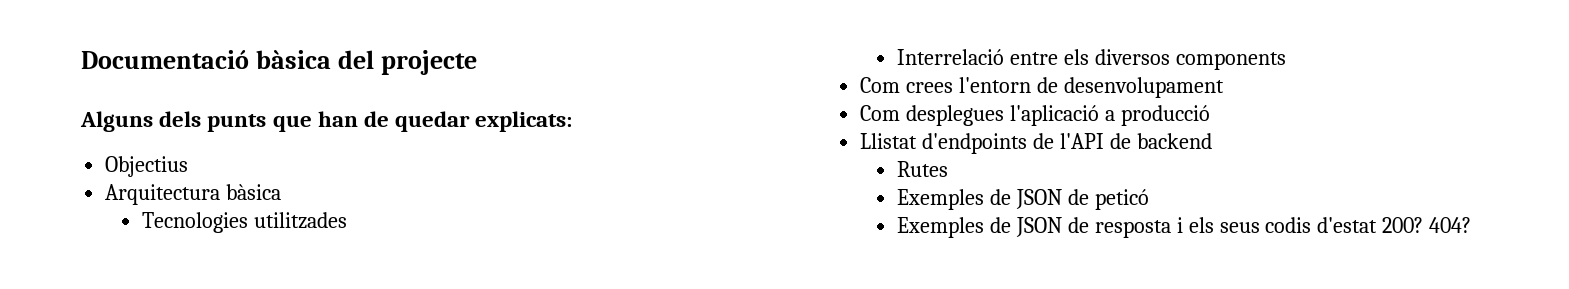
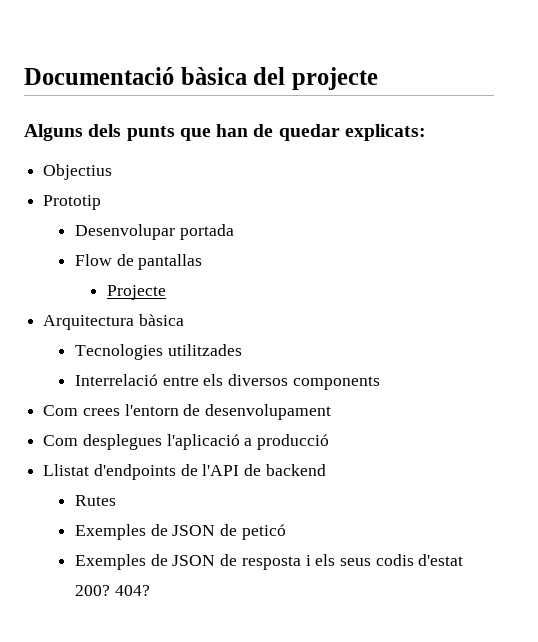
(189, 166) none -> [43,195,102,210] [74,224,234,240] [74,254,203,270] [106,285,166,300] // Prototip // Desenvolupar portada // Flow de pantallas // Projecte

